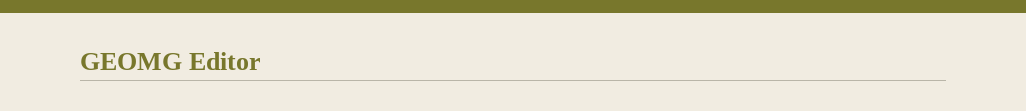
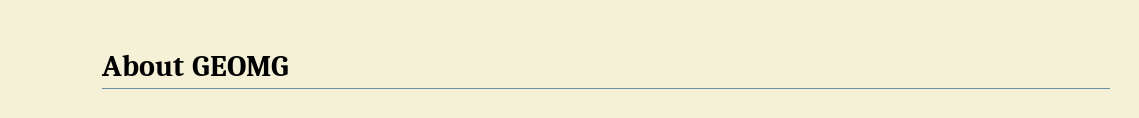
[80,52,262,70] GEOMG Editor -> [101,54,289,76] About GEOMG

